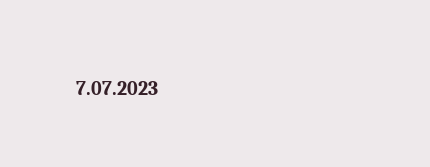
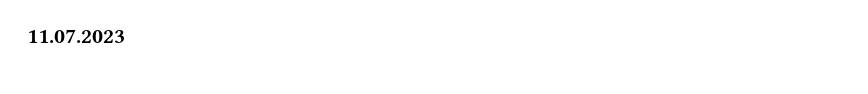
[76,81,158,95] 7.07.2023 -> [27,29,125,43] 11.07.2023

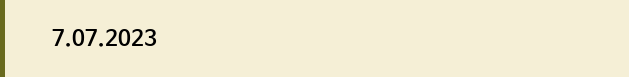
[27,29,125,43] 11.07.2023 -> [52,29,157,47] 7.07.2023

